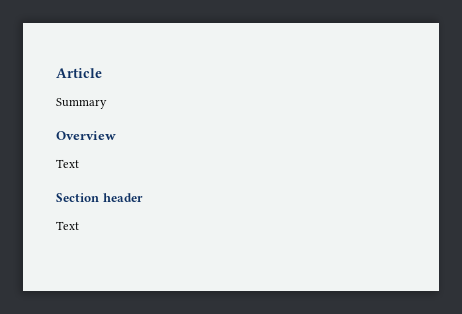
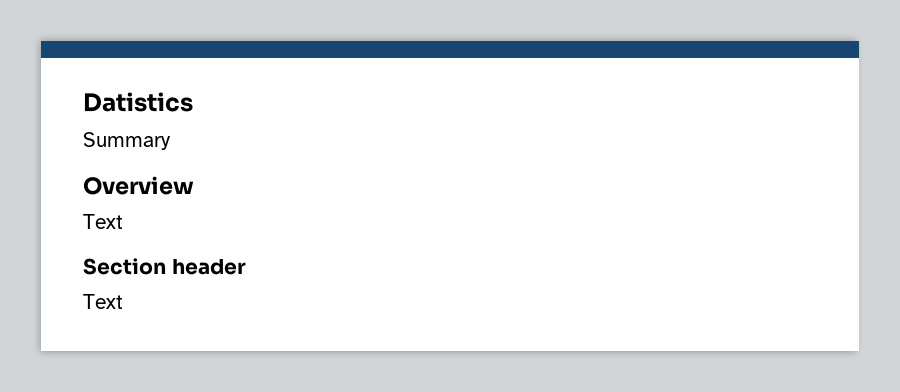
[56,68,102,78] Article -> [83,92,193,112] Datistics

